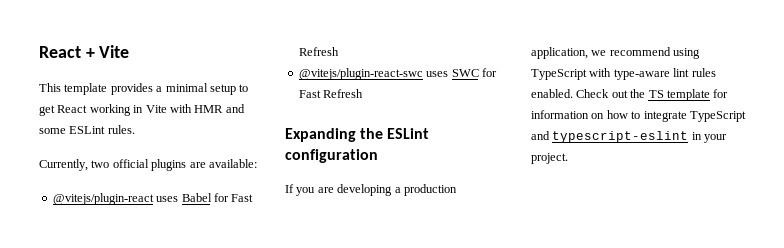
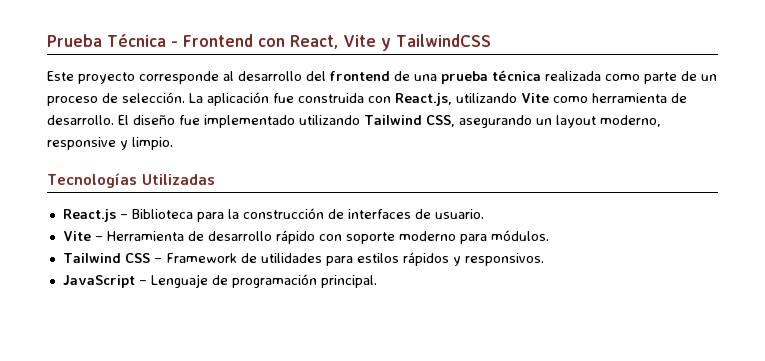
[39,45,130,58] [39,83,249,95] [39,104,245,116] [39,125,135,134] [39,159,257,171] [52,193,254,205] [298,47,339,56] [298,68,497,80] [298,89,364,98] [285,128,430,142] [285,149,378,163] [285,184,457,196] [531,47,701,59] [531,68,716,80] [531,89,729,101] [531,110,746,122] [531,131,728,143] [531,153,568,164] React + Vite // This template provides a minimal setup to get React working in Vite with HMR and some ESLint rules. // Currently, two official plugins are available: // @vitejs/plugin-react uses Babel for Fast Refresh // @vitejs/plugin-react-swc uses SWC for Fast Refresh // Expanding the ESLint configuration // If you are developing a production application, we recommend using TypeScript with type-aware lint rules enabled. Check out the TS template for information on how to integrate TypeScript and typescript-eslint in your project. -> [47,34,491,51] [47,70,717,84] [47,92,687,106] [47,115,661,128] [47,137,173,150] [47,173,215,188] [62,208,484,222] [62,230,549,244] [62,252,544,266] [62,274,377,288] Prueba Técnica - Frontend con React, Vite y TailwindCSS // Este proyecto corresponde al desarrollo del frontend de una prueba técnica realizada como parte de un proceso de selección. La aplicación fue construida con React.js, utilizando Vite como herramienta de desarrollo. El diseño fue implementado utilizando Tailwind CSS, asegurando un layout moderno, responsive y limpio. // Tecnologías Utilizadas // React.js – Biblioteca para la construcción de interfaces de usuario. // Vite – Herramienta de desarrollo rápido con soporte moderno para módulos. // Tailwind CSS – Framework de utilidades para estilos rápidos y responsivos. // JavaScript – Lenguaje de programación principal.

